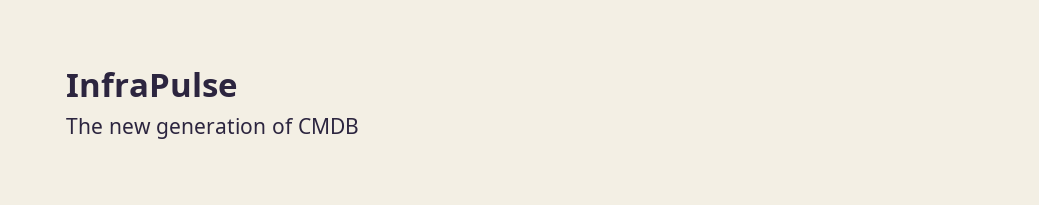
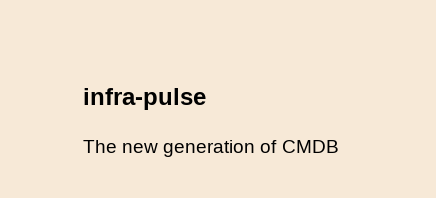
[66,72,238,97] InfraPulse -> [83,88,206,110] infra-pulse

